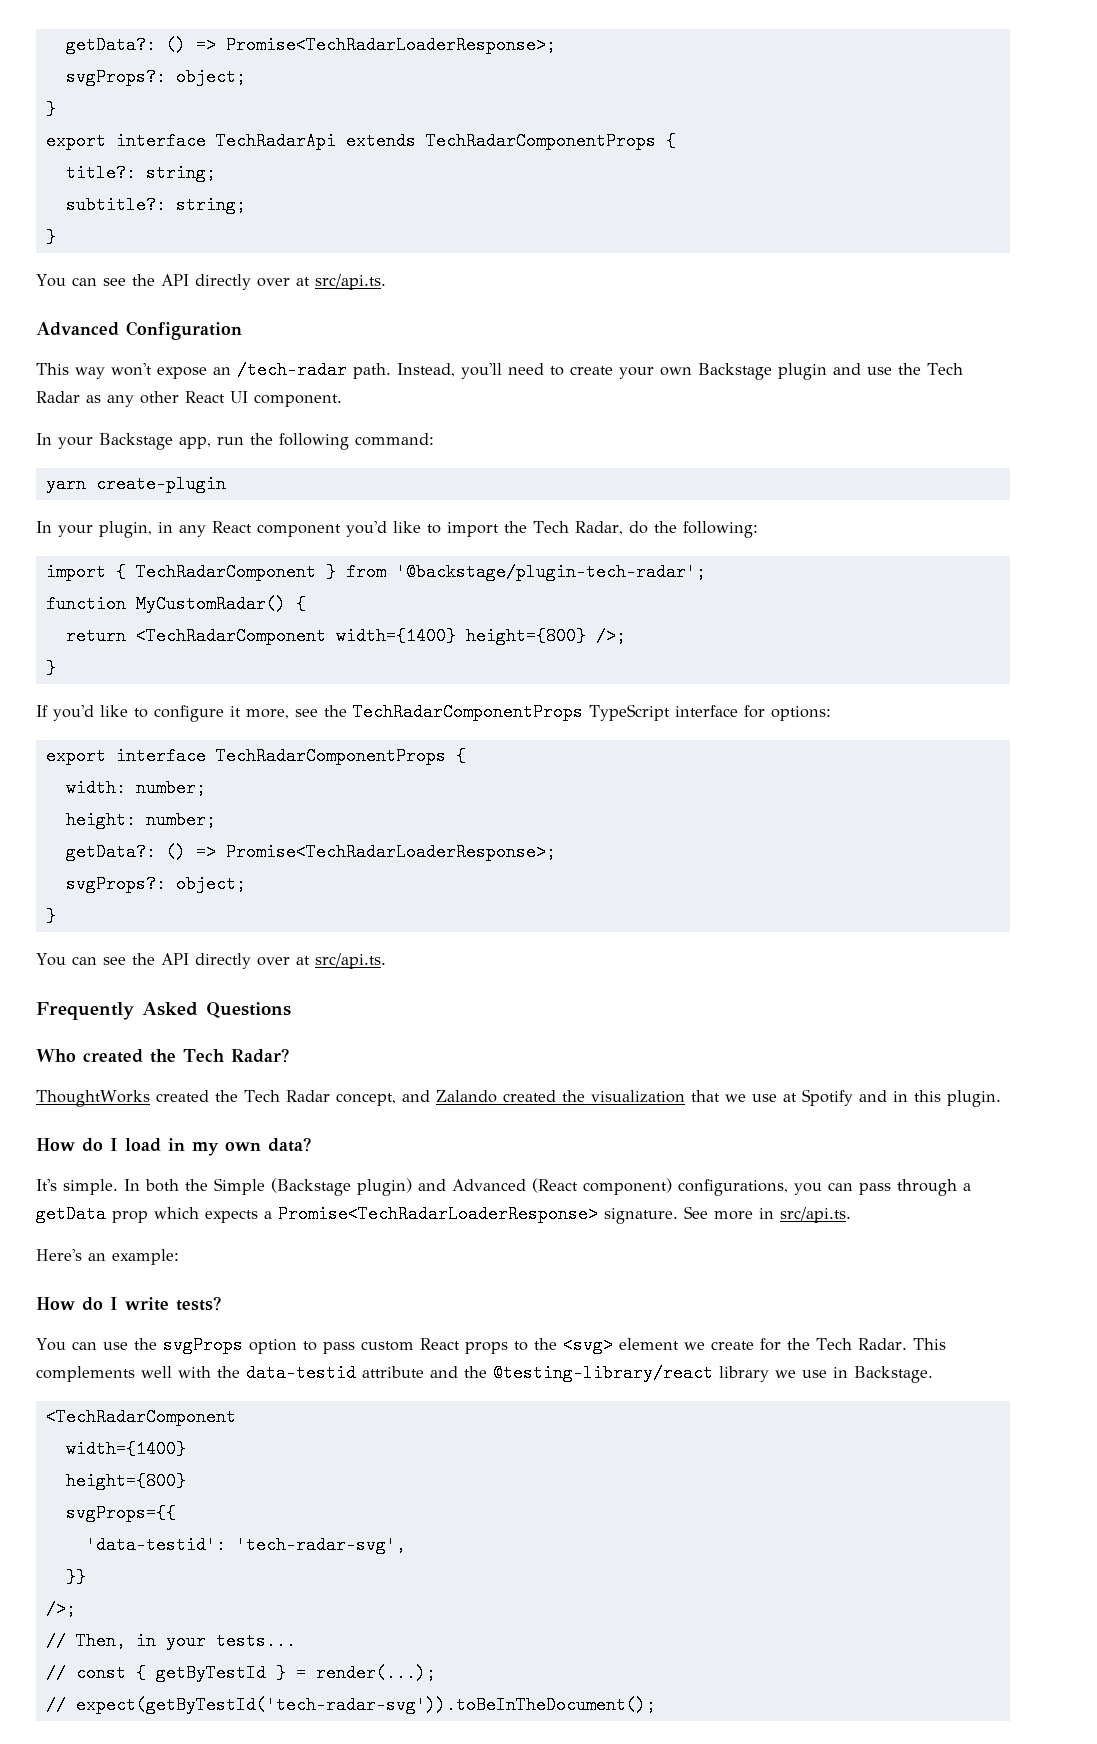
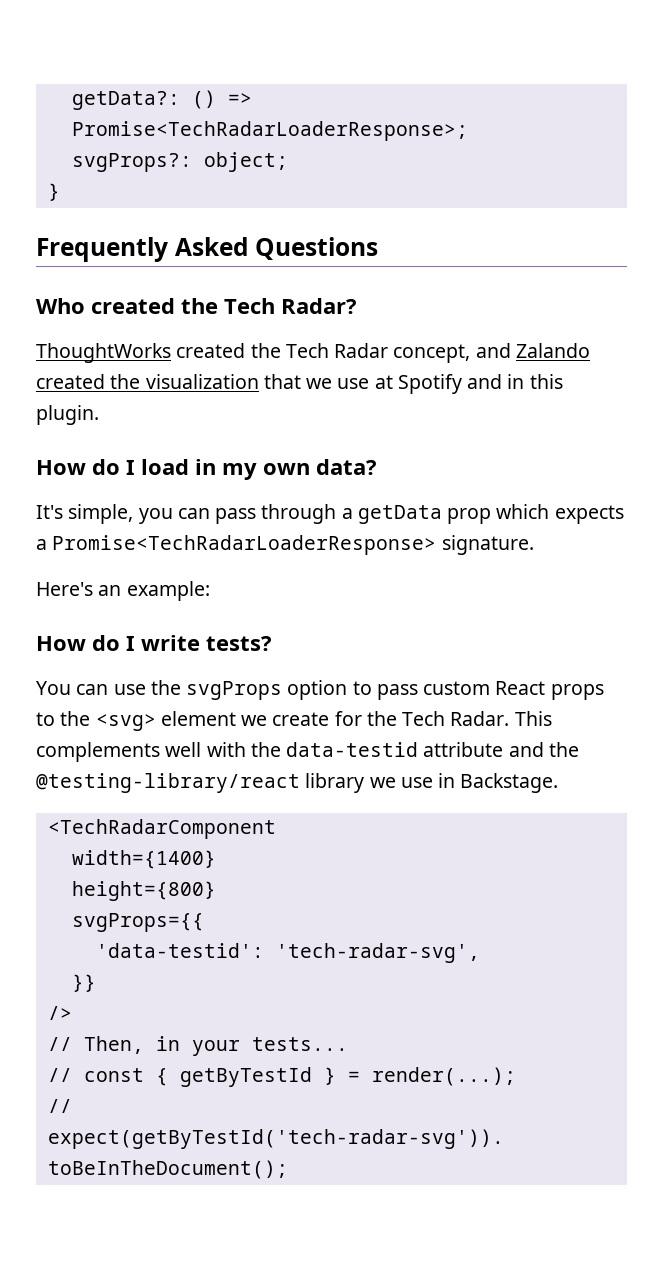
[65,36,556,54] [65,68,246,86] [45,100,56,118] [45,132,676,150] [65,164,216,182] [65,196,246,214] [45,228,56,246] [36,274,386,290] [36,321,242,340] [36,361,963,380] [36,391,342,407] [36,433,434,450] [45,475,226,493] [36,521,758,538] [45,563,706,581] [45,595,306,613] [65,627,626,645] [45,659,56,677] [36,703,831,722] [45,747,466,765] [65,779,206,797] [65,811,216,829] [65,843,556,861] [65,875,246,893] [45,907,56,925] [36,953,386,969] getData?: () => Promise<TechRadarLoaderResponse>; // svgProps?: object; // } // export interface TechRadarApi extends TechRadarComponentProps { // title?: string; // subtitle?: string; // } // You can see the API directly over at src/api.ts. // Advanced Configuration // This way won't expose an /tech-radar path. Instead, you'll need to create your own Backstage plugin and use the Tech Radar as any other React UI component. // In your Backstage app, run the following command: // yarn create-plugin // In your plugin, in any React component you'd like to import the Tech Radar, do the following: // import { TechRadarComponent } from '@backstage/plugin-tech-radar'; // function MyCustomRadar() { // return <TechRadarComponent width={1400} height={800} />; // } // If you'd like to configure it more, see the TechRadarComponentProps TypeScript interface for options: // export interface TechRadarComponentProps { // width: number; // height: number; // getData?: () => Promise<TechRadarLoaderResponse>; // svgProps?: object; // } // You can see the API directly over at src/api.ts. -> [71,90,252,110] [71,121,468,141] [71,152,288,172] [47,183,60,201] getData?: () => Promise<TechRadarLoaderResponse>; // svgProps?: object; // }
[63,1178,788,1196] simple. In both the Simple (Backstage plugin) and Advanced (React component) configurations, -> [68,504,134,524] simple,
[684,1206,851,1223] See more in src/api.ts. -> (534, 545) none
[45,1600,76,1618] />; -> [47,1006,72,1020] />

